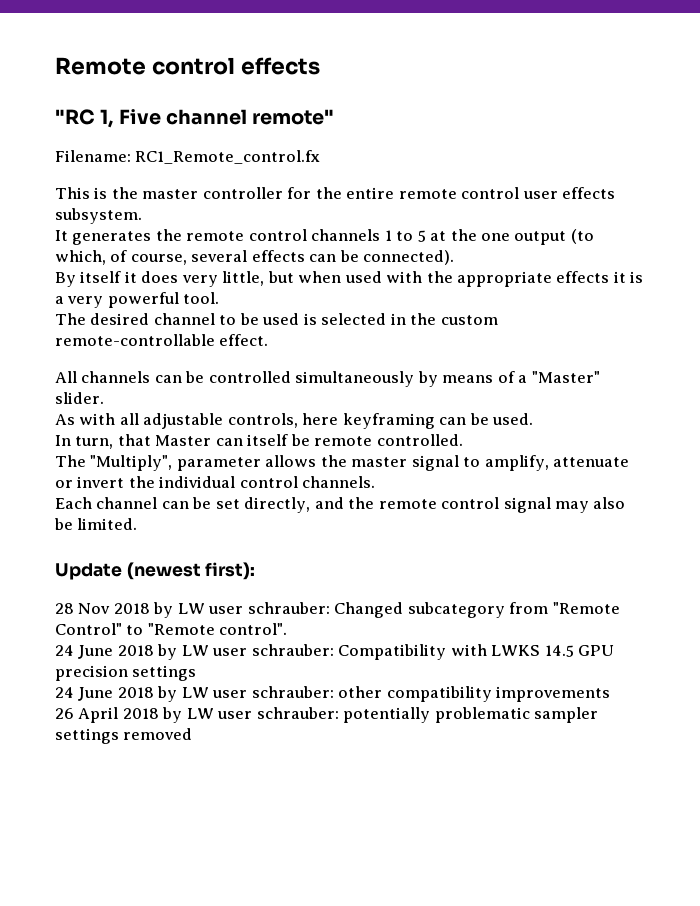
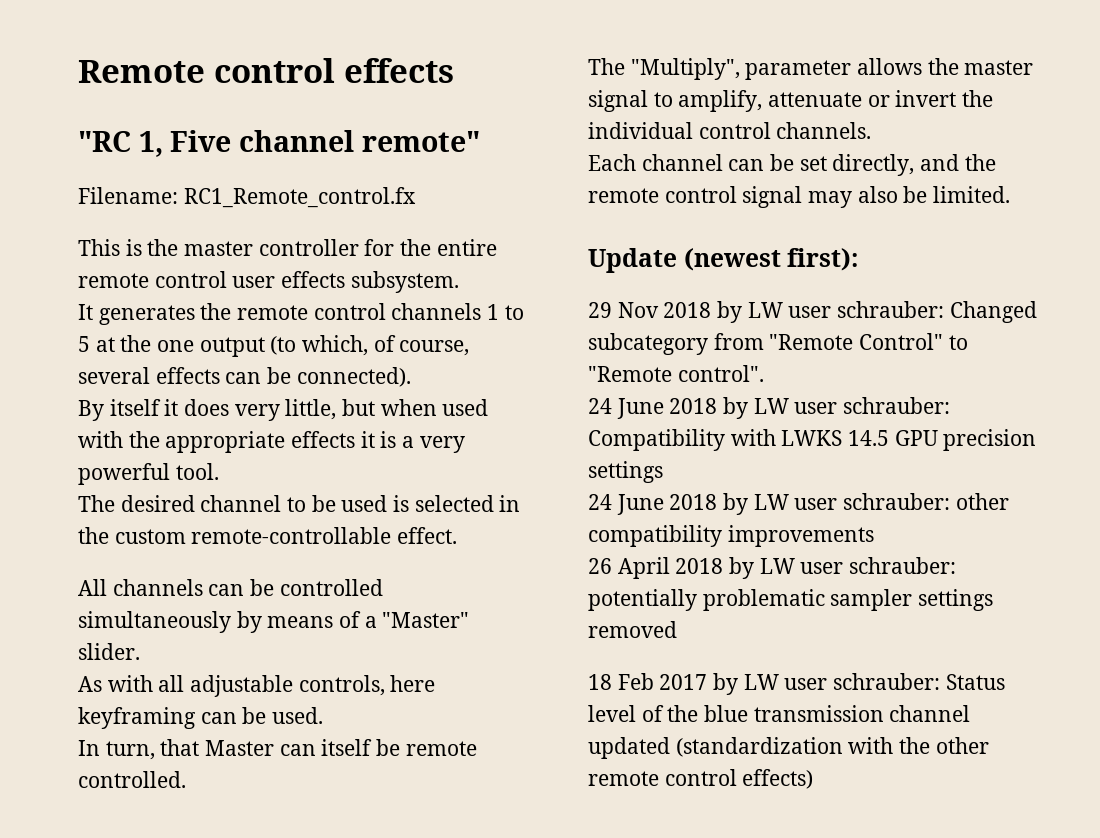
[55,603,74,614] 28 -> [588,302,612,318] 29
(193, 734) none -> [588,673,1005,695] [588,705,971,722] [588,737,989,759] [588,769,814,789] // 18 Feb 2017 by LW user schrauber: Status level of the blue transmission channel updated (standardization with the other remote control effects)

